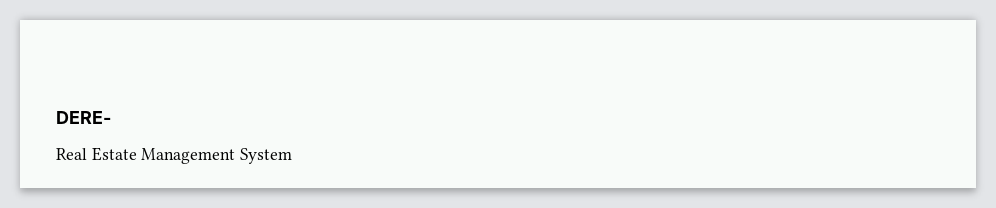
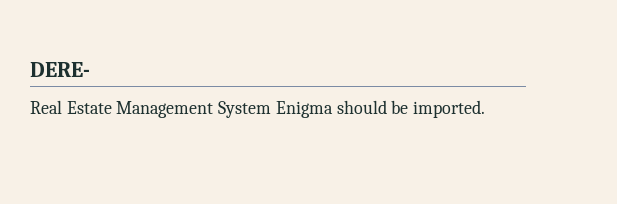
(293, 156) none -> [275,100,486,118] Enigma should be imported.

